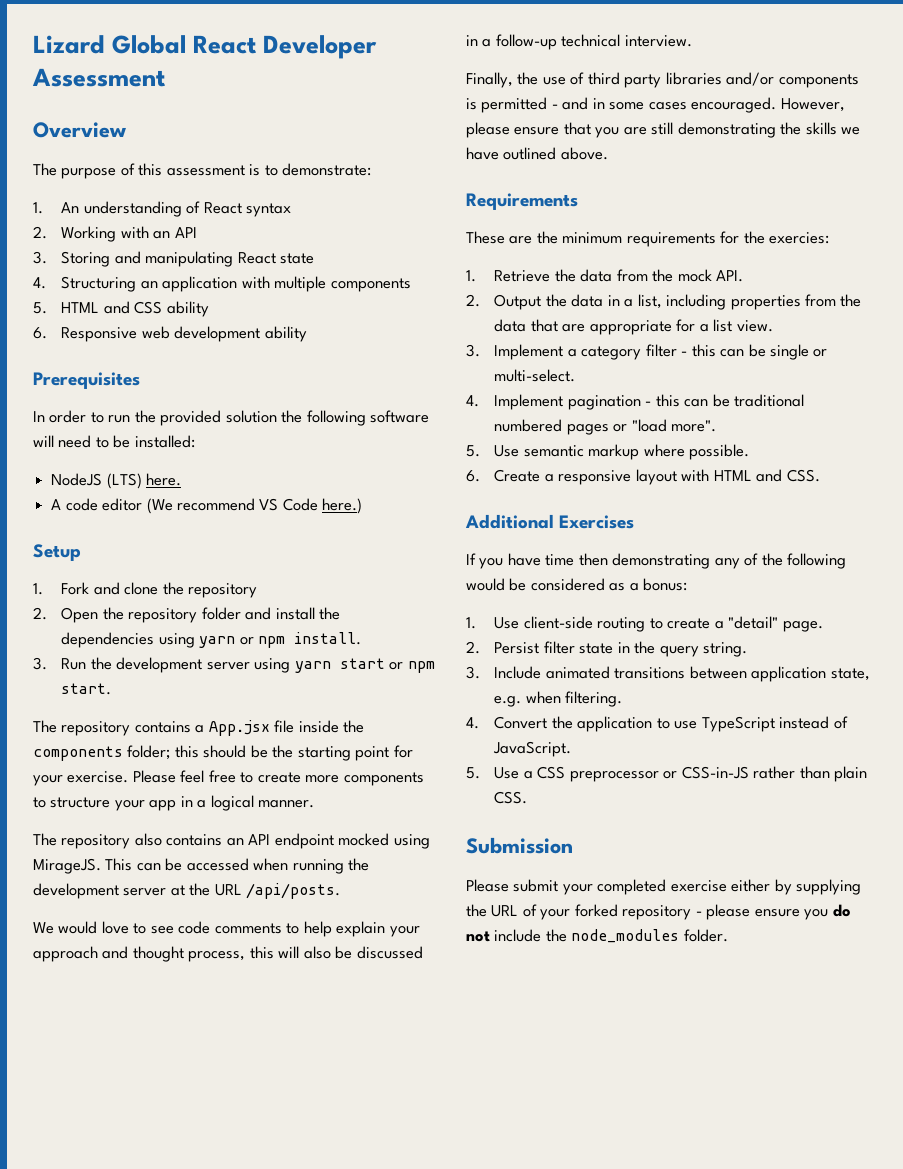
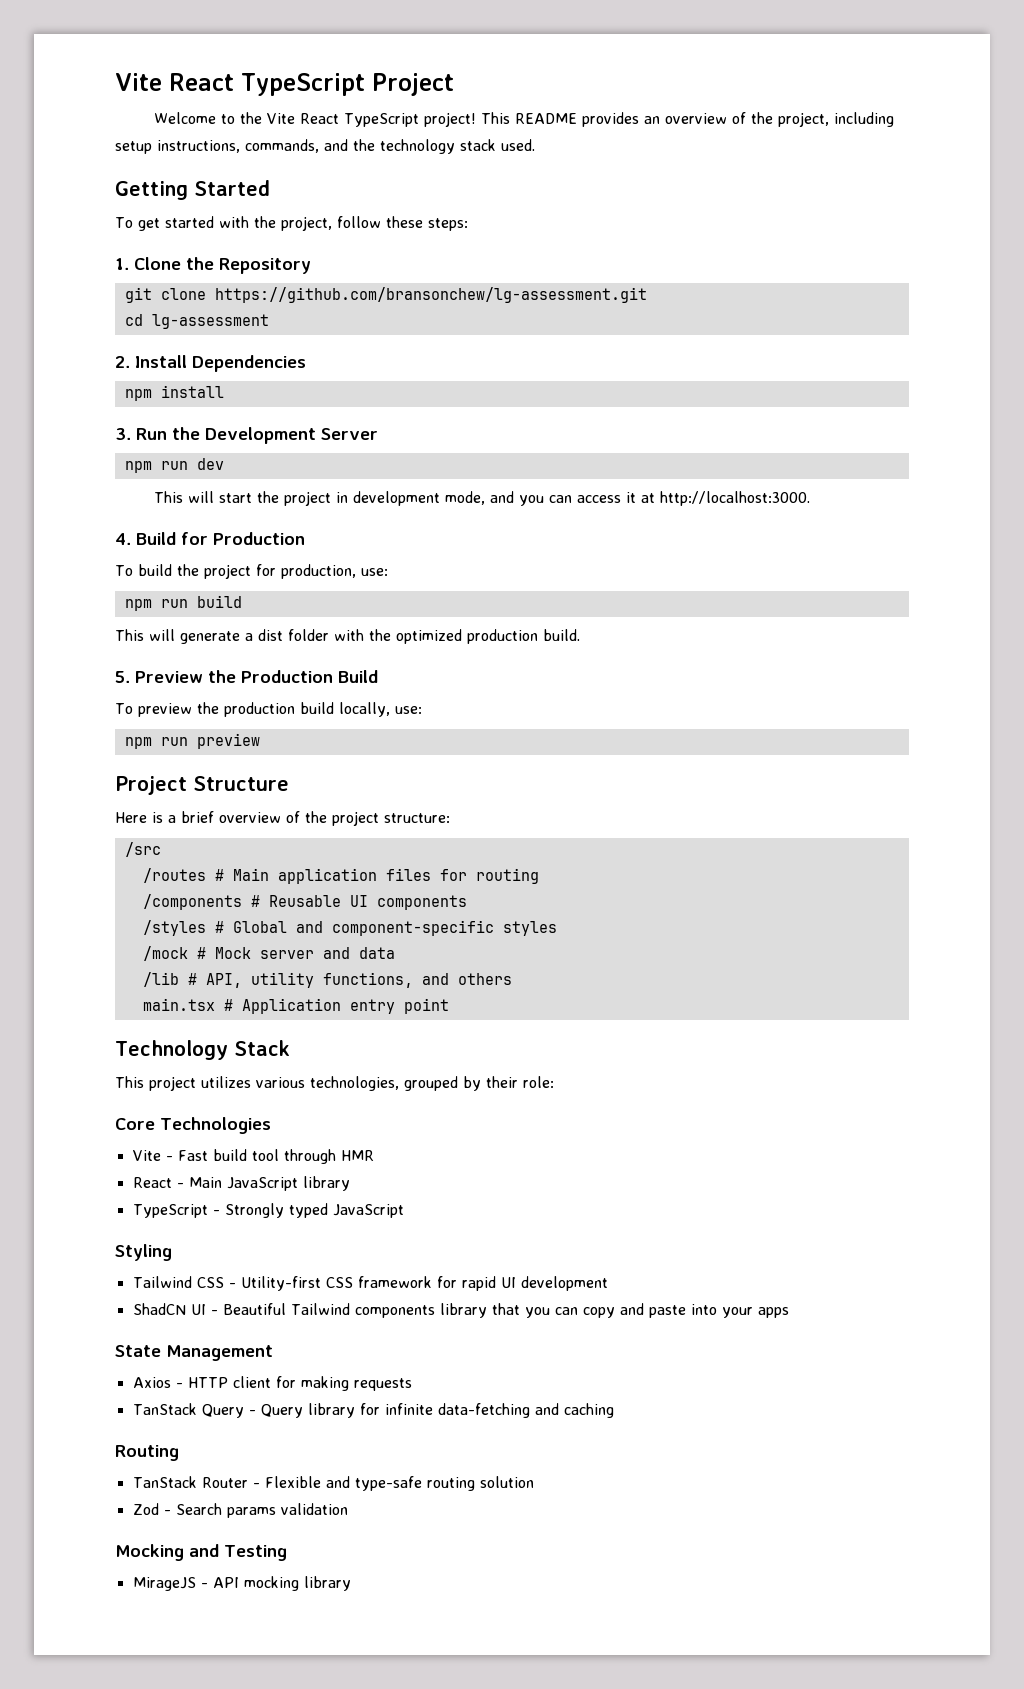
[33,35,378,59] [32,68,166,87] [33,122,126,138] [33,163,372,179] [33,201,292,217] [33,226,197,242] [33,251,315,267] [33,276,411,292] [33,301,209,317] [33,326,307,342] [33,372,140,389] [33,410,430,426] [33,435,195,448] [51,473,182,489] [51,498,363,514] [33,544,81,561] [33,582,258,598] [33,607,341,623] [61,632,362,648] [33,657,435,673] [61,683,112,695] [33,720,365,736] [33,745,413,761] [33,770,424,786] [33,795,315,811] [33,833,430,849] [33,858,370,874] [33,883,341,899] [33,921,420,937] [33,946,423,962] [466,34,692,50] [466,72,859,88] [466,97,845,113] [466,122,861,138] [466,147,608,160] [466,193,578,210] [466,231,830,247] [466,269,744,282] [466,294,862,310] [494,319,773,335] [466,344,828,360] [494,369,576,382] [466,394,805,410] [494,419,717,435] [466,444,750,460] [466,469,820,485] [465,514,635,529] [466,553,847,569] [466,578,688,591] [466,616,823,632] [466,641,748,657] [466,666,870,682] [494,691,623,707] [466,716,848,732] [493,741,572,757] [466,766,867,782] [494,791,528,804] [466,837,573,854] [466,879,862,895] [466,904,851,920] [466,929,728,943] Lizard Global React Developer Assessment // Overview // The purpose of this assessment is to demonstrate: // 1. An understanding of React syntax // 2. Working with an API // 3. Storing and manipulating React state // 4. Structuring an application with multiple components // 5. HTML and CSS ability // 6. Responsive web development ability // Prerequisites // In order to run the provided solution the following software will need to be installed: // NodeJS (LTS) here. // A code editor (We recommend VS Code here.) // Setup // 1. Fork and clone the repository // 2. Open the repository folder and install the dependencies using yarn or npm install. // 3. Run the development server using yarn start or npm start. // The repository contains a App.jsx file inside the components folder; this should be the starting point for your exercise. Please feel free to create more components to structure your app in a logical manner. // The repository also contains an API endpoint mocked using MirageJS. This can be accessed when running the development server at the URL /api/posts. // We would love to see code comments to help explain your approach and thought process, this will also be discussed in a follow-up technical interview. // Finally, the use of third party libraries and/or components is permitted - and in some cases encouraged. However, please ensure that you are still demonstrating the skills we have outlined above. // Requirements // These are the minimum requirements for the exercies: // 1. Retrieve the data from the mock API. // 2. Output the data in a list, including properties from the data that are appropriate for a list view. // 3. Implement a category filter - this can be single or multi-select. // 4. Implement pagination - this can be traditional numbered pages or "load more". // 5. Use semantic markup where possible. // 6. Create a responsive layout with HTML and CSS. // Additional Exercises // If you have time then demonstrating any of the following would be considered as a bonus: // 1. Use client-side routing to create a "detail" page. // 2. Persist filter state in the query string. // 3. Include animated transitions between application state, e.g. when filtering. // 4. Convert the application to use TypeScript instead of JavaScript. // 5. Use a CSS preprocessor or CSS-in-JS rather than plain CSS. // Submission // Please submit your completed exercise either by supplying the URL of your forked repository - please ensure you do not include the node_modules folder. -> [115,73,454,96] [153,112,894,127] [115,139,535,154] [115,180,270,200] [115,216,468,231] [115,257,311,274] [124,287,647,303] [124,314,269,329] [115,355,306,372] [124,385,224,401] [115,427,378,444] [124,458,224,473] [153,491,810,506] [115,532,305,545] [115,564,388,579] [124,595,242,611] [115,629,580,644] [115,670,378,683] [115,702,422,717] [124,733,260,749] [115,776,289,795] [115,811,450,826] [124,842,161,857] [142,868,539,884] [142,894,467,910] [142,920,557,936] [142,946,395,961] [142,972,512,988] [142,998,449,1014] [115,1040,290,1060] [115,1076,554,1091] [115,1117,271,1134] [132,1149,374,1164] [132,1176,350,1191] [132,1203,404,1218] [115,1244,172,1261] [132,1276,608,1291] [132,1303,789,1318] [115,1345,273,1361] [132,1376,412,1391] [132,1403,614,1418] [115,1445,179,1461] [132,1476,534,1491] [132,1503,348,1518] [115,1544,287,1561] [132,1576,351,1591] Vite React TypeScript Project // Welcome to the Vite React TypeScript project! This README provides an overview of the project, including setup instructions, commands, and the technology stack used. // Getting Started // To get started with the project, follow these steps: // 1. Clone the Repository // git clone https://github.com/bransonchew/lg-assessment.git // cd lg-assessment // 2. Install Dependencies // npm install // 3. Run the Development Server // npm run dev // This will start the project in development mode, and you can access it at http://localhost:3000. // 4. Build for Production // To build the project for production, use: // npm run build // This will generate a dist folder with the optimized production build. // 5. Preview the Production Build // To preview the production build locally, use: // npm run preview // Project Structure // Here is a brief overview of the project structure: // /src // /routes # Main application files for routing // /components # Reusable UI components // /styles # Global and component-specific styles // /mock # Mock server and data // /lib # API, utility functions, and others // main.tsx # Application entry point // Technology Stack // This project utilizes various technologies, grouped by their role: // Core Technologies // Vite - Fast build tool through HMR // React - Main JavaScript library // TypeScript - Strongly typed JavaScript // Styling // Tailwind CSS - Utility-first CSS framework for rapid UI development // ShadCN UI - Beautiful Tailwind components library that you can copy and paste into your apps // State Management // Axios - HTTP client for making requests // TanStack Query - Query library for infinite data-fetching and caching // Routing // TanStack Router - Flexible and type-safe routing solution // Zod - Search params validation // Mocking and Testing // MirageJS - API mocking library

